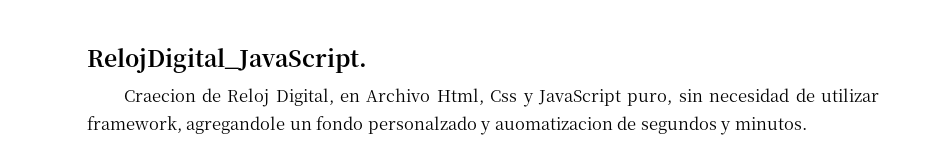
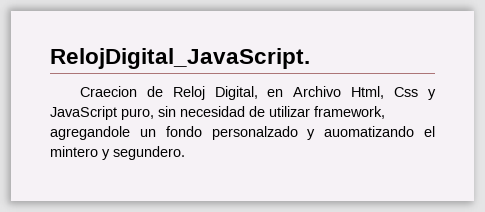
[494,116,807,135] auomatizacion de segundos y minutos. -> [324,126,435,137] [50,146,185,160] auomatizando el mintero y segundero.

